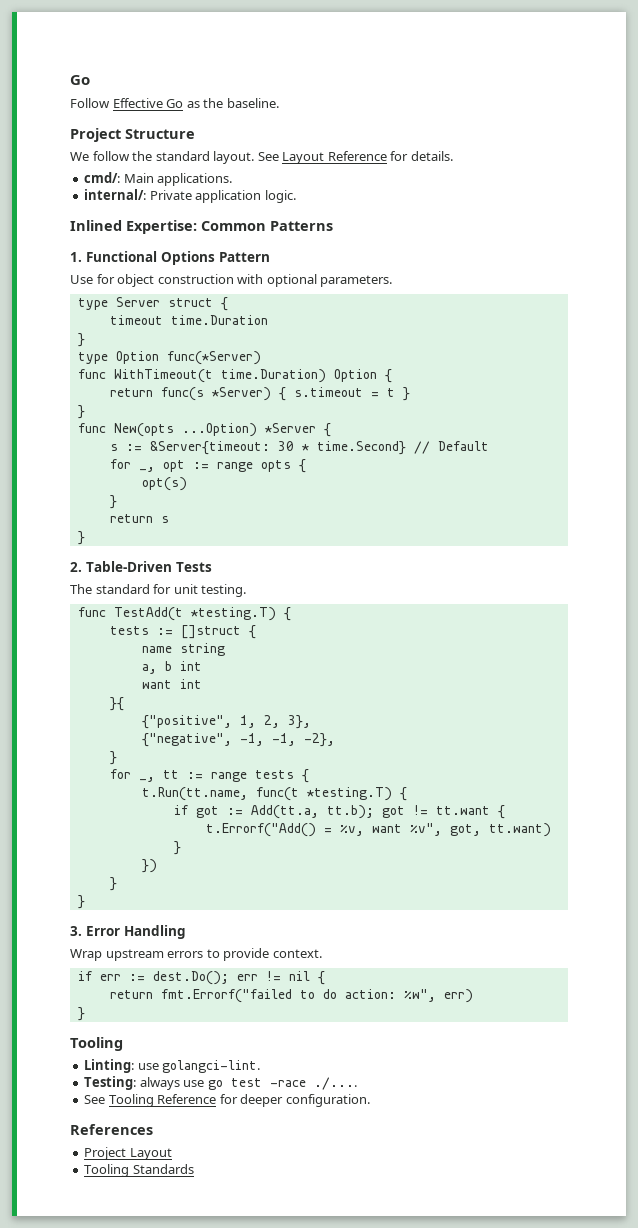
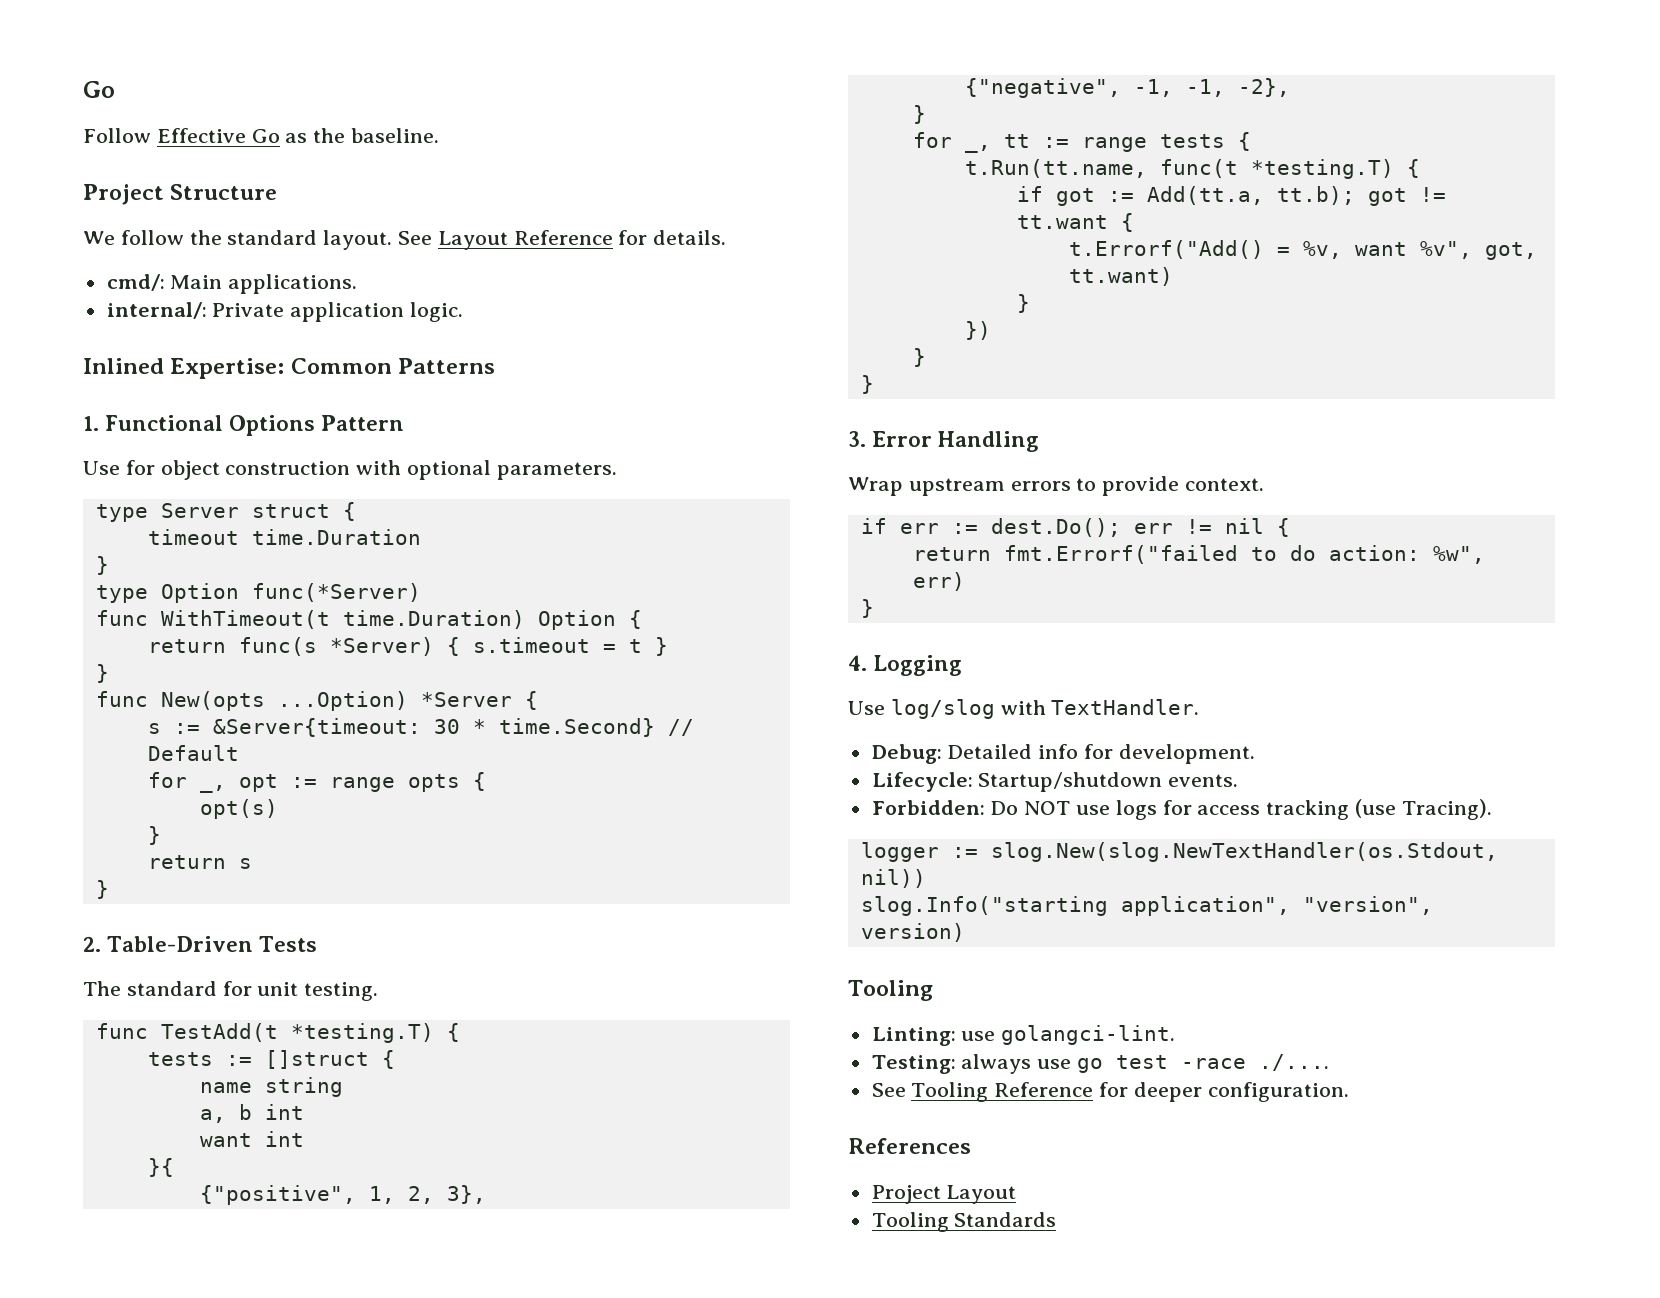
(85, 1014) none -> [848,655,963,676] [848,699,1200,719] [871,744,1255,764] [871,772,1239,792] [871,799,1492,820] [860,842,1498,862] [860,869,926,888] [860,896,1433,916] [860,923,965,942] // 4. Logging // Use log/slog with TextHandler. // Debug: Detailed info for development. // Lifecycle: Startup/shutdown events. // Forbidden: Do NOT use logs for access tracking (use Tracing). // logger := slog.New(slog.NewTextHandler(os.Stdout, nil)) // slog.Info("starting application", "version", version)

